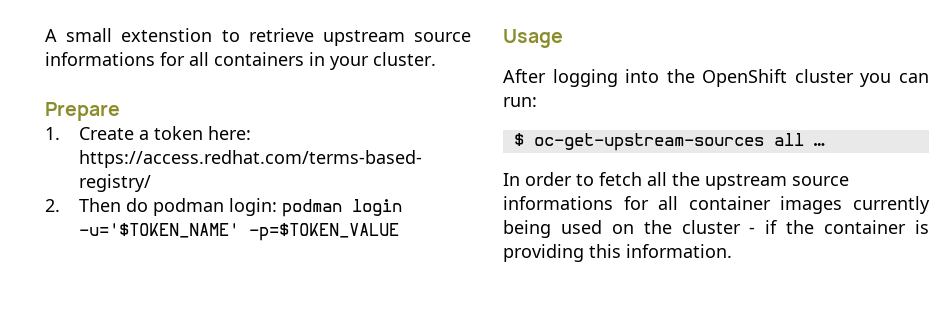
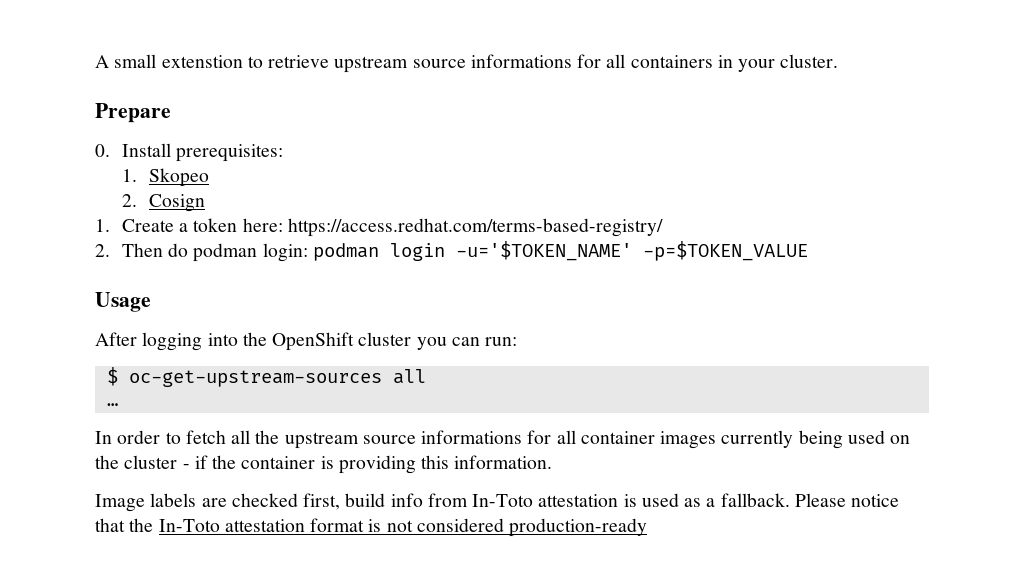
(120, 111) none -> [95,143,284,162] [121,168,209,187] [121,194,205,212] // 0. Install prerequisites: // 1. Skopeo // 2. Cosign
(804, 139) none -> (426, 376) //
(732, 251) none -> [95,493,900,512] [95,518,648,537] // Image labels are checked first, build info from In-Toto attestation is used as a fallback. Please notice that the In-Toto attestation format is not considered production-ready

